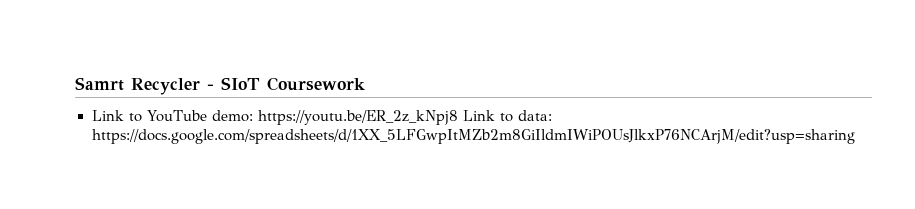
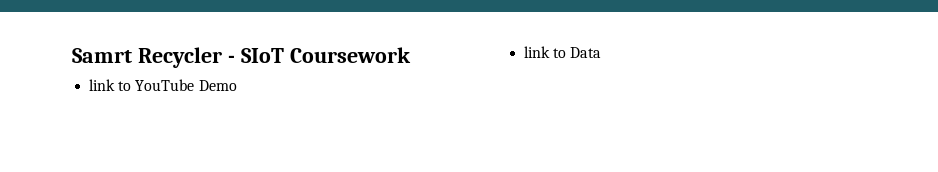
[91,110,124,121] Link -> [89,79,116,91] link
[212,110,553,125] [91,129,855,144] demo: https://youtu.be/ER_2z_kNpj8 Link to data: https://docs.google.com/spreadsheets/d/1XX_5LFGwpItMZb2m8GiIldmIWiPOUsJlkxP76NCArjM/edit?usp=sharing -> [198,80,237,91] [524,46,602,58] Demo // link to Data

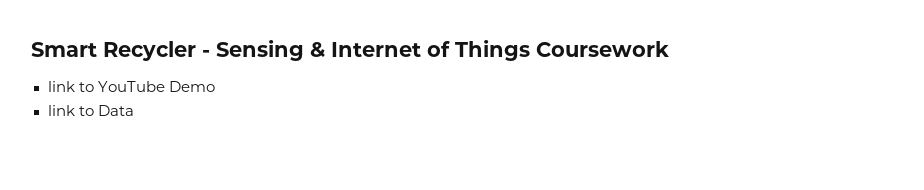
[72,48,132,63] Samrt -> [31,42,97,57] Smart
[240,48,284,63] SIoT -> [216,40,530,61] Sensing & Internet of Things

